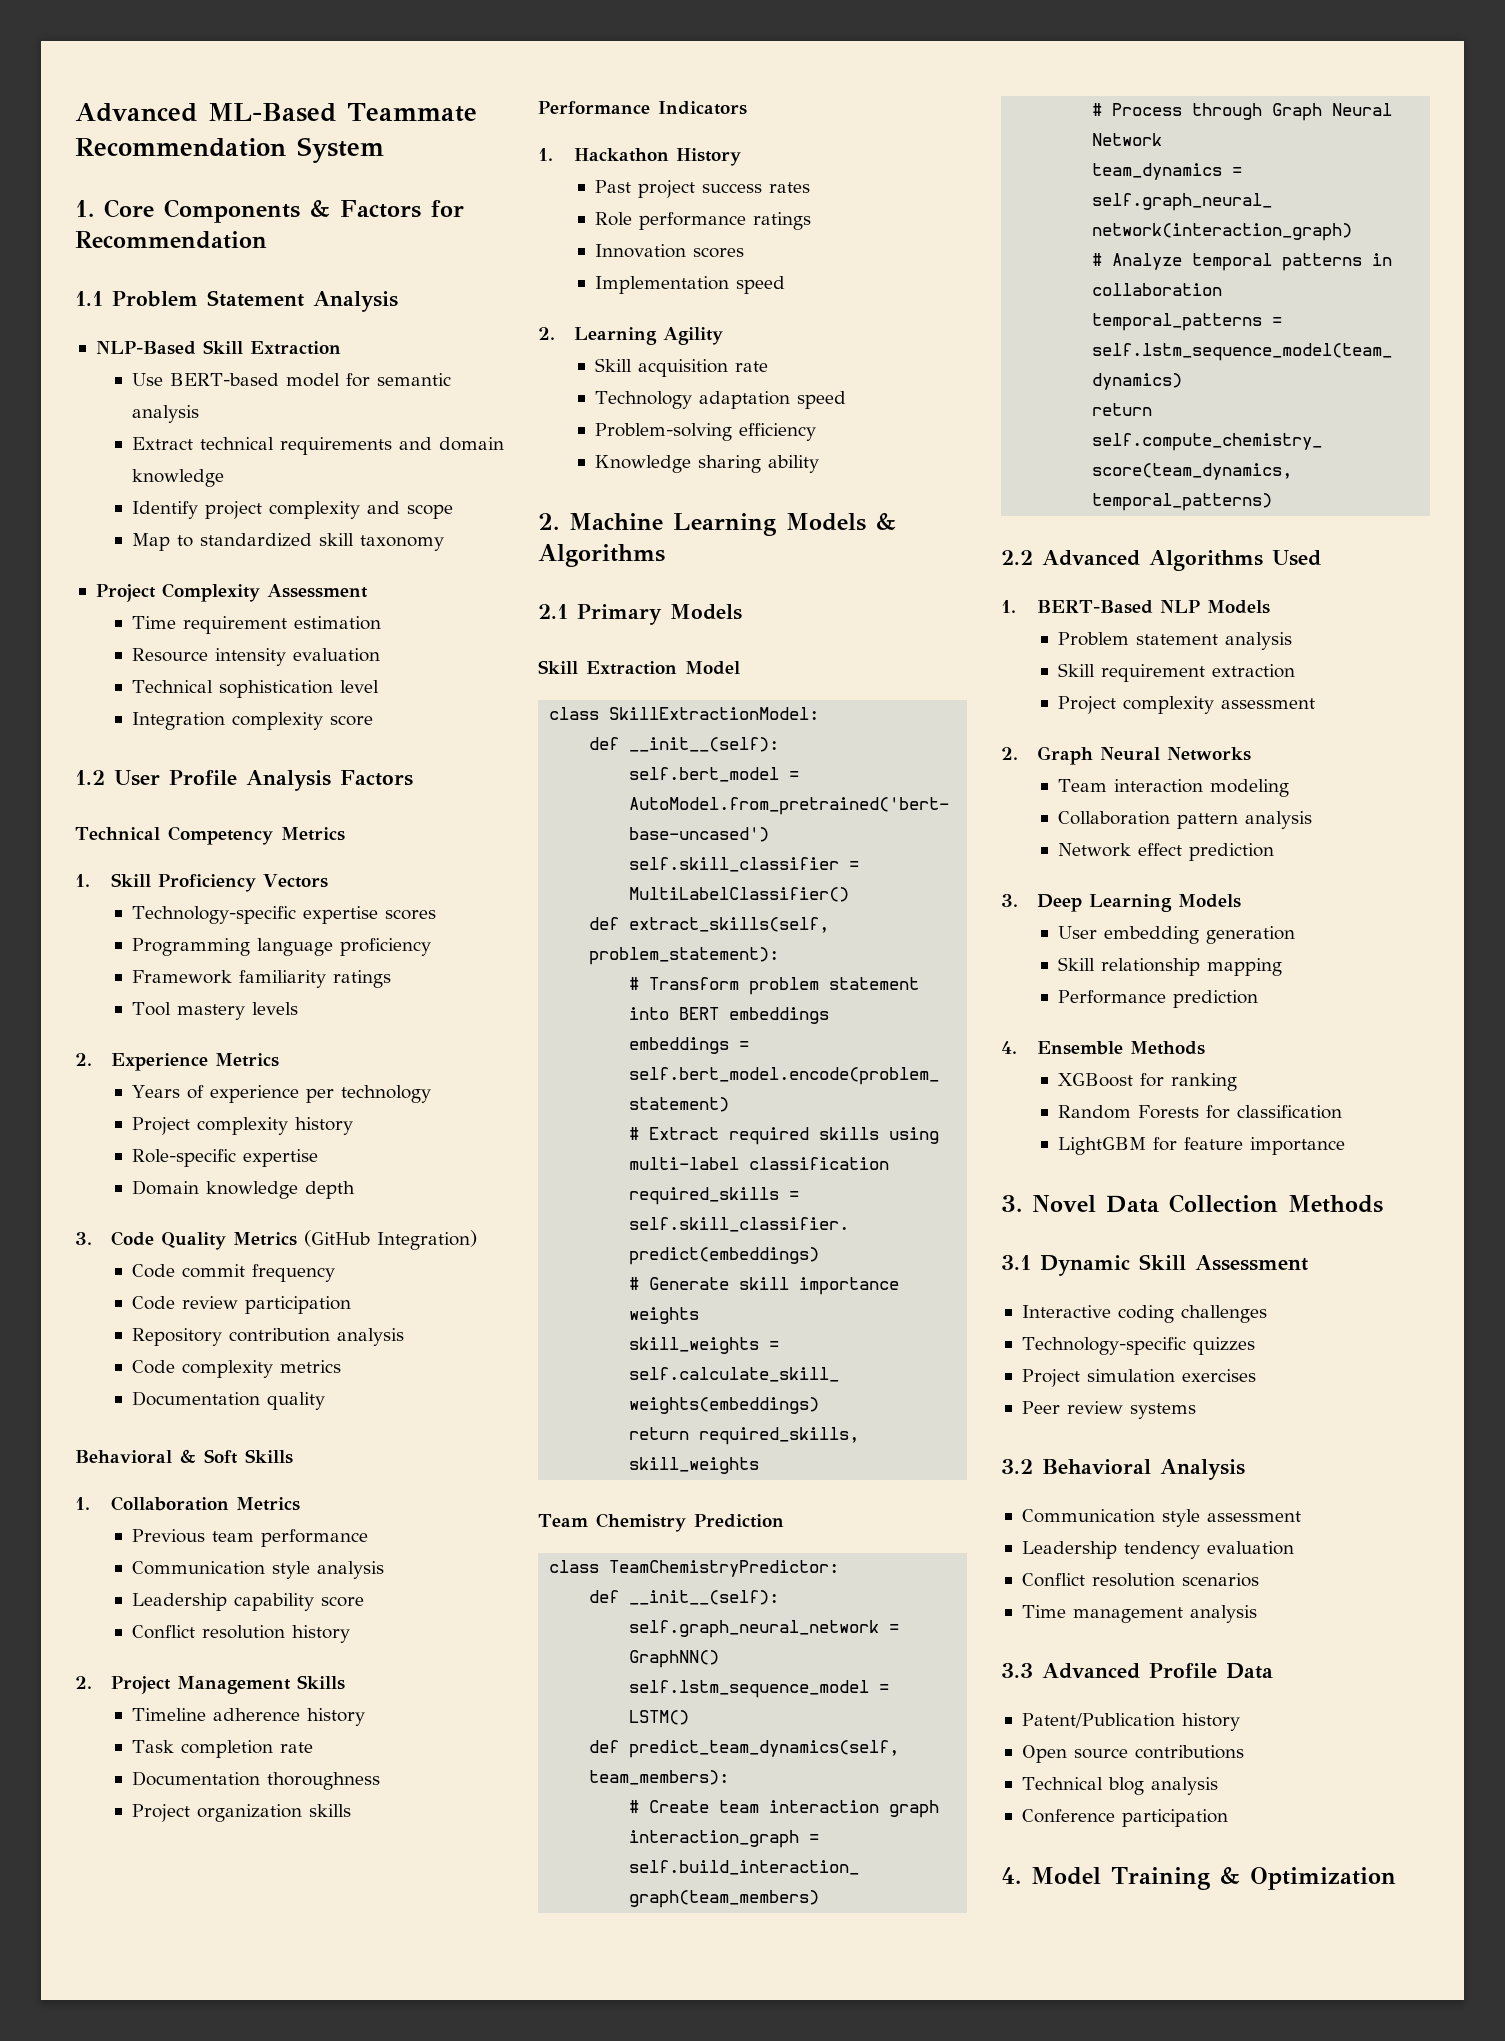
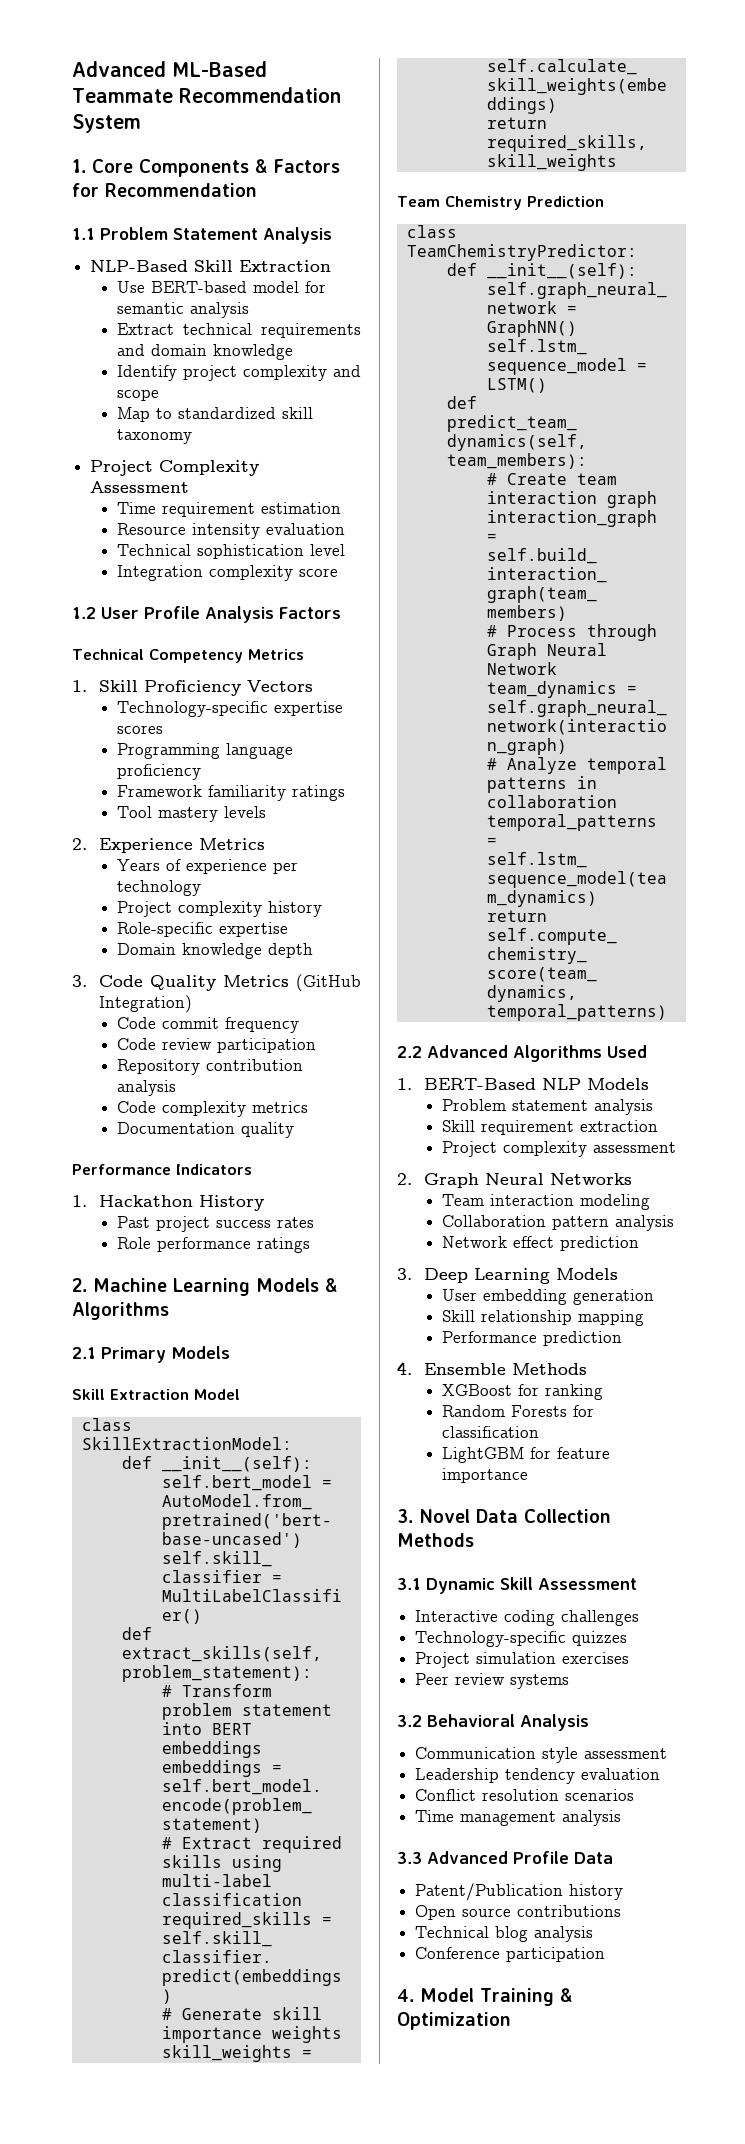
[75,1449,293,1464] [75,1496,300,1511] [131,1529,368,1547] [131,1561,384,1579] [131,1593,364,1611] [131,1625,350,1643] [75,1675,345,1694] [131,1708,365,1726] [131,1740,313,1758] [131,1771,380,1790] [131,1804,351,1822] // Behavioral & Soft Skills // 1. Collaboration Metrics // Previous team performance // Communication style analysis // Leadership capability score // Conflict resolution history // 2. Project Management Skills // Timeline adherence history // Task completion rate // Documentation thoroughness // Project organization skills -> (294, 1130) none
[594,244,744,258] [594,276,785,294] [538,327,723,345] [594,358,768,377] [594,391,846,409] [594,423,816,441] [594,455,819,473] // Innovation scores // Implementation speed // 2. Learning Agility // Skill acquisition rate // Technology adaptation speed // Problem-solving efficiency // Knowledge sharing ability -> (310, 1245) none

